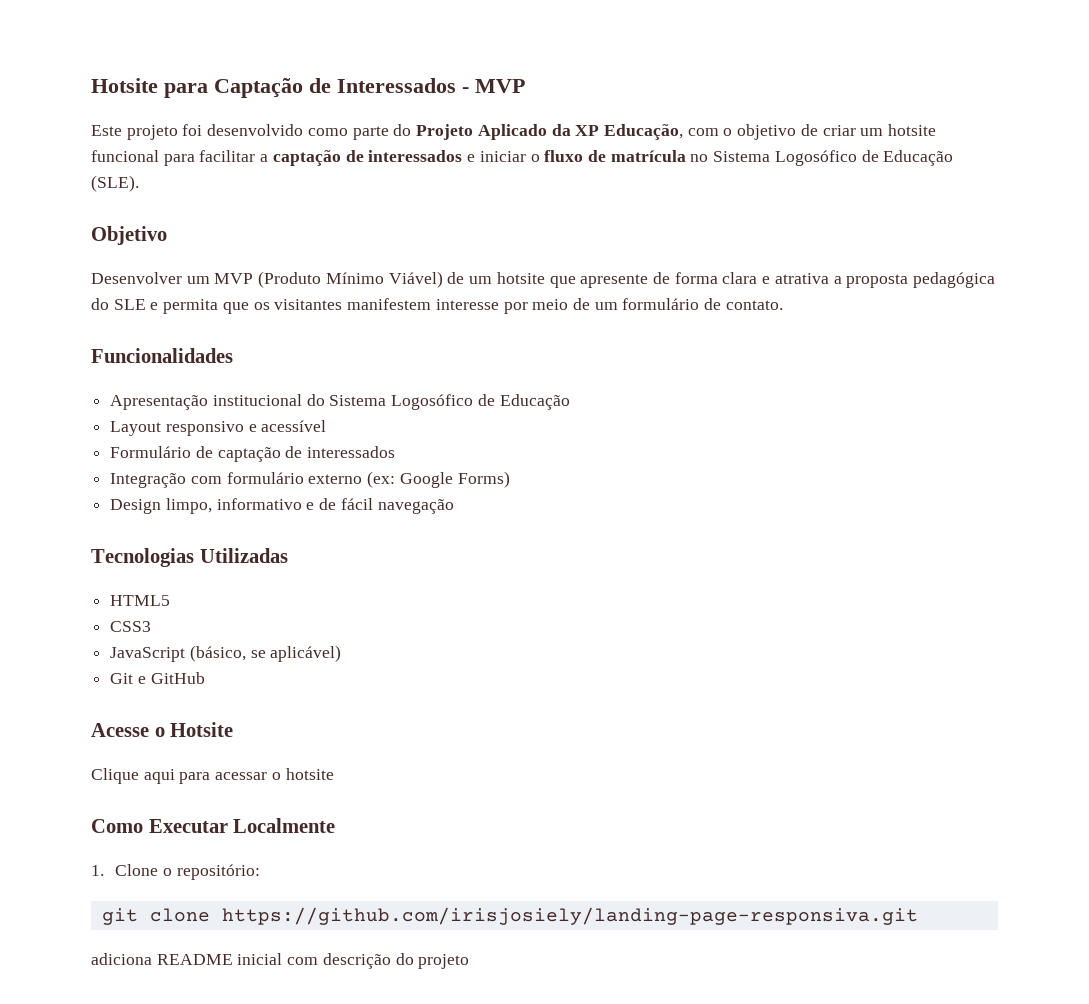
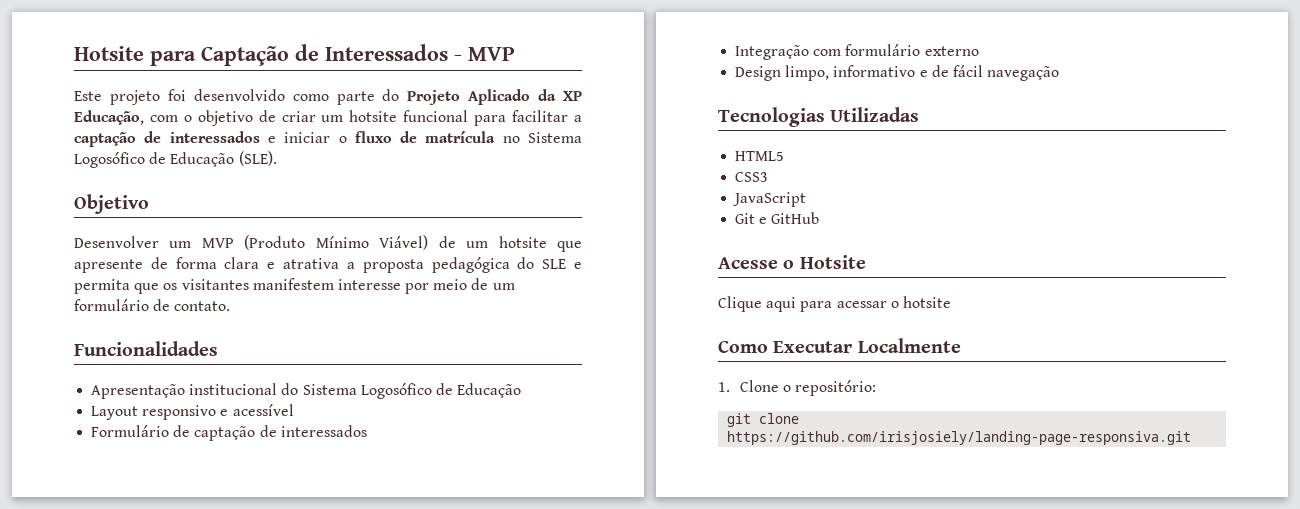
[367,471,510,488] (ex: Google Forms) -> (979, 51) none
[189,645,342,662] (básico, se aplicável) -> (807, 199) none
[91,953,470,969] // adiciona README inicial com descrição do projeto -> (1192, 438) none

